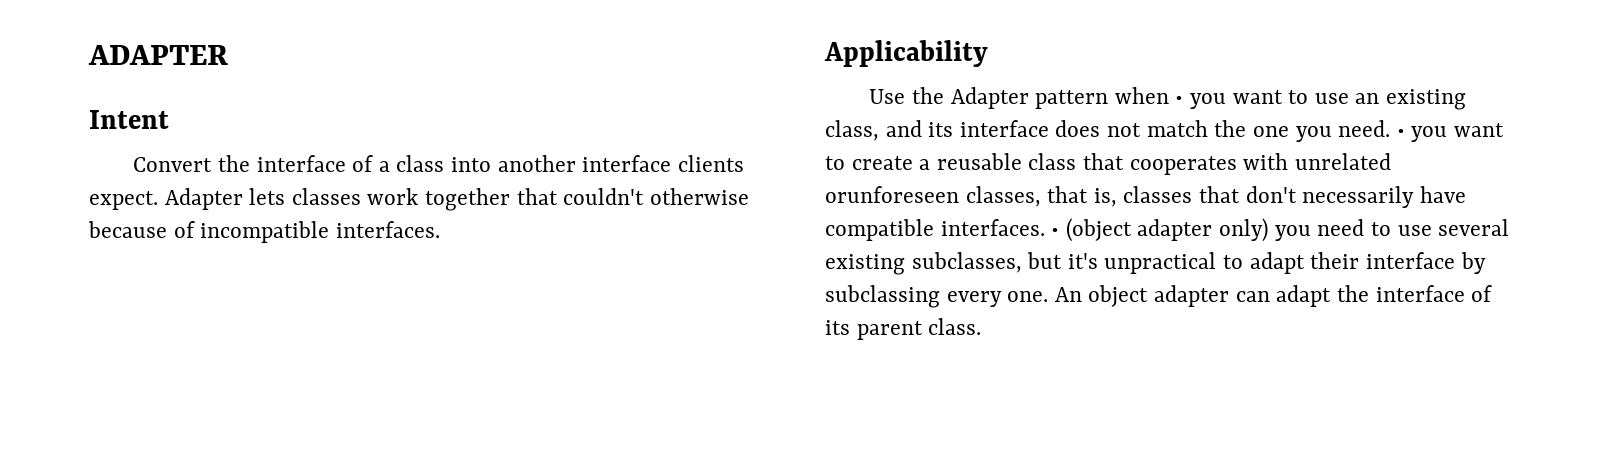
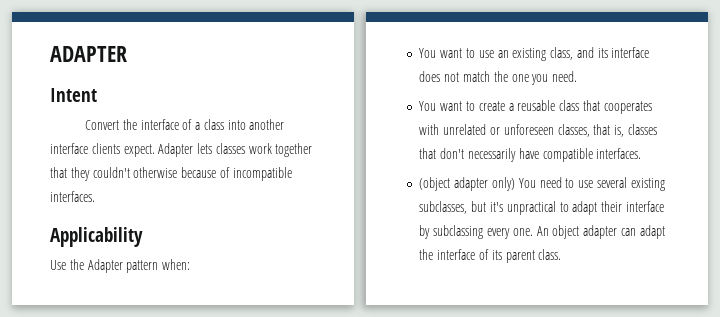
(558, 196) none -> [70,167,90,181] they
[1114,87,1226,109] when • you -> [162,259,191,270] [419,48,437,58] when: // You
[1396,126,1448,142] • you -> [419,101,437,111] // You
[825,186,959,203] orunforeseen -> [489,124,554,135] or unforeseen
[1051,228,1060,236] • -> (642, 153) //
[1274,225,1311,241] you -> [518,178,536,188] You

